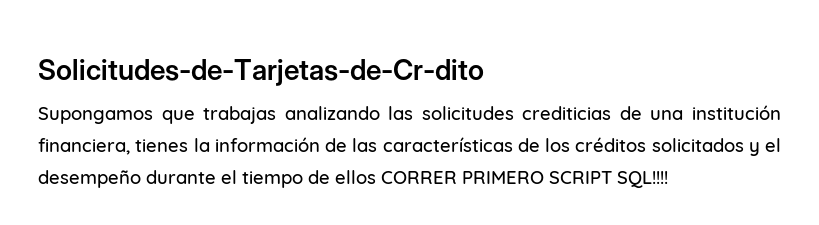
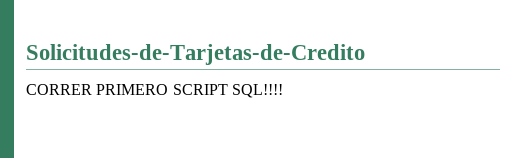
[38,59,484,86] [38,105,781,124] [38,137,781,156] [38,170,376,188] Solicitudes-de-Tarjetas-de-Cr-dito // Supongamos que trabajas analizando las solicitudes crediticias de una institución financiera, tienes la información de las características de los créditos solicitados y el desempeño durante el tiempo de ellos -> [26,44,365,65] Solicitudes-de-Tarjetas-de-Credito //

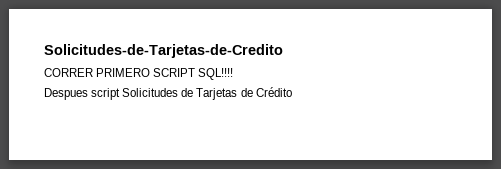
(283, 91) none -> [44,87,292,100] // Despues script Solicitudes de Tarjetas de Crédito

